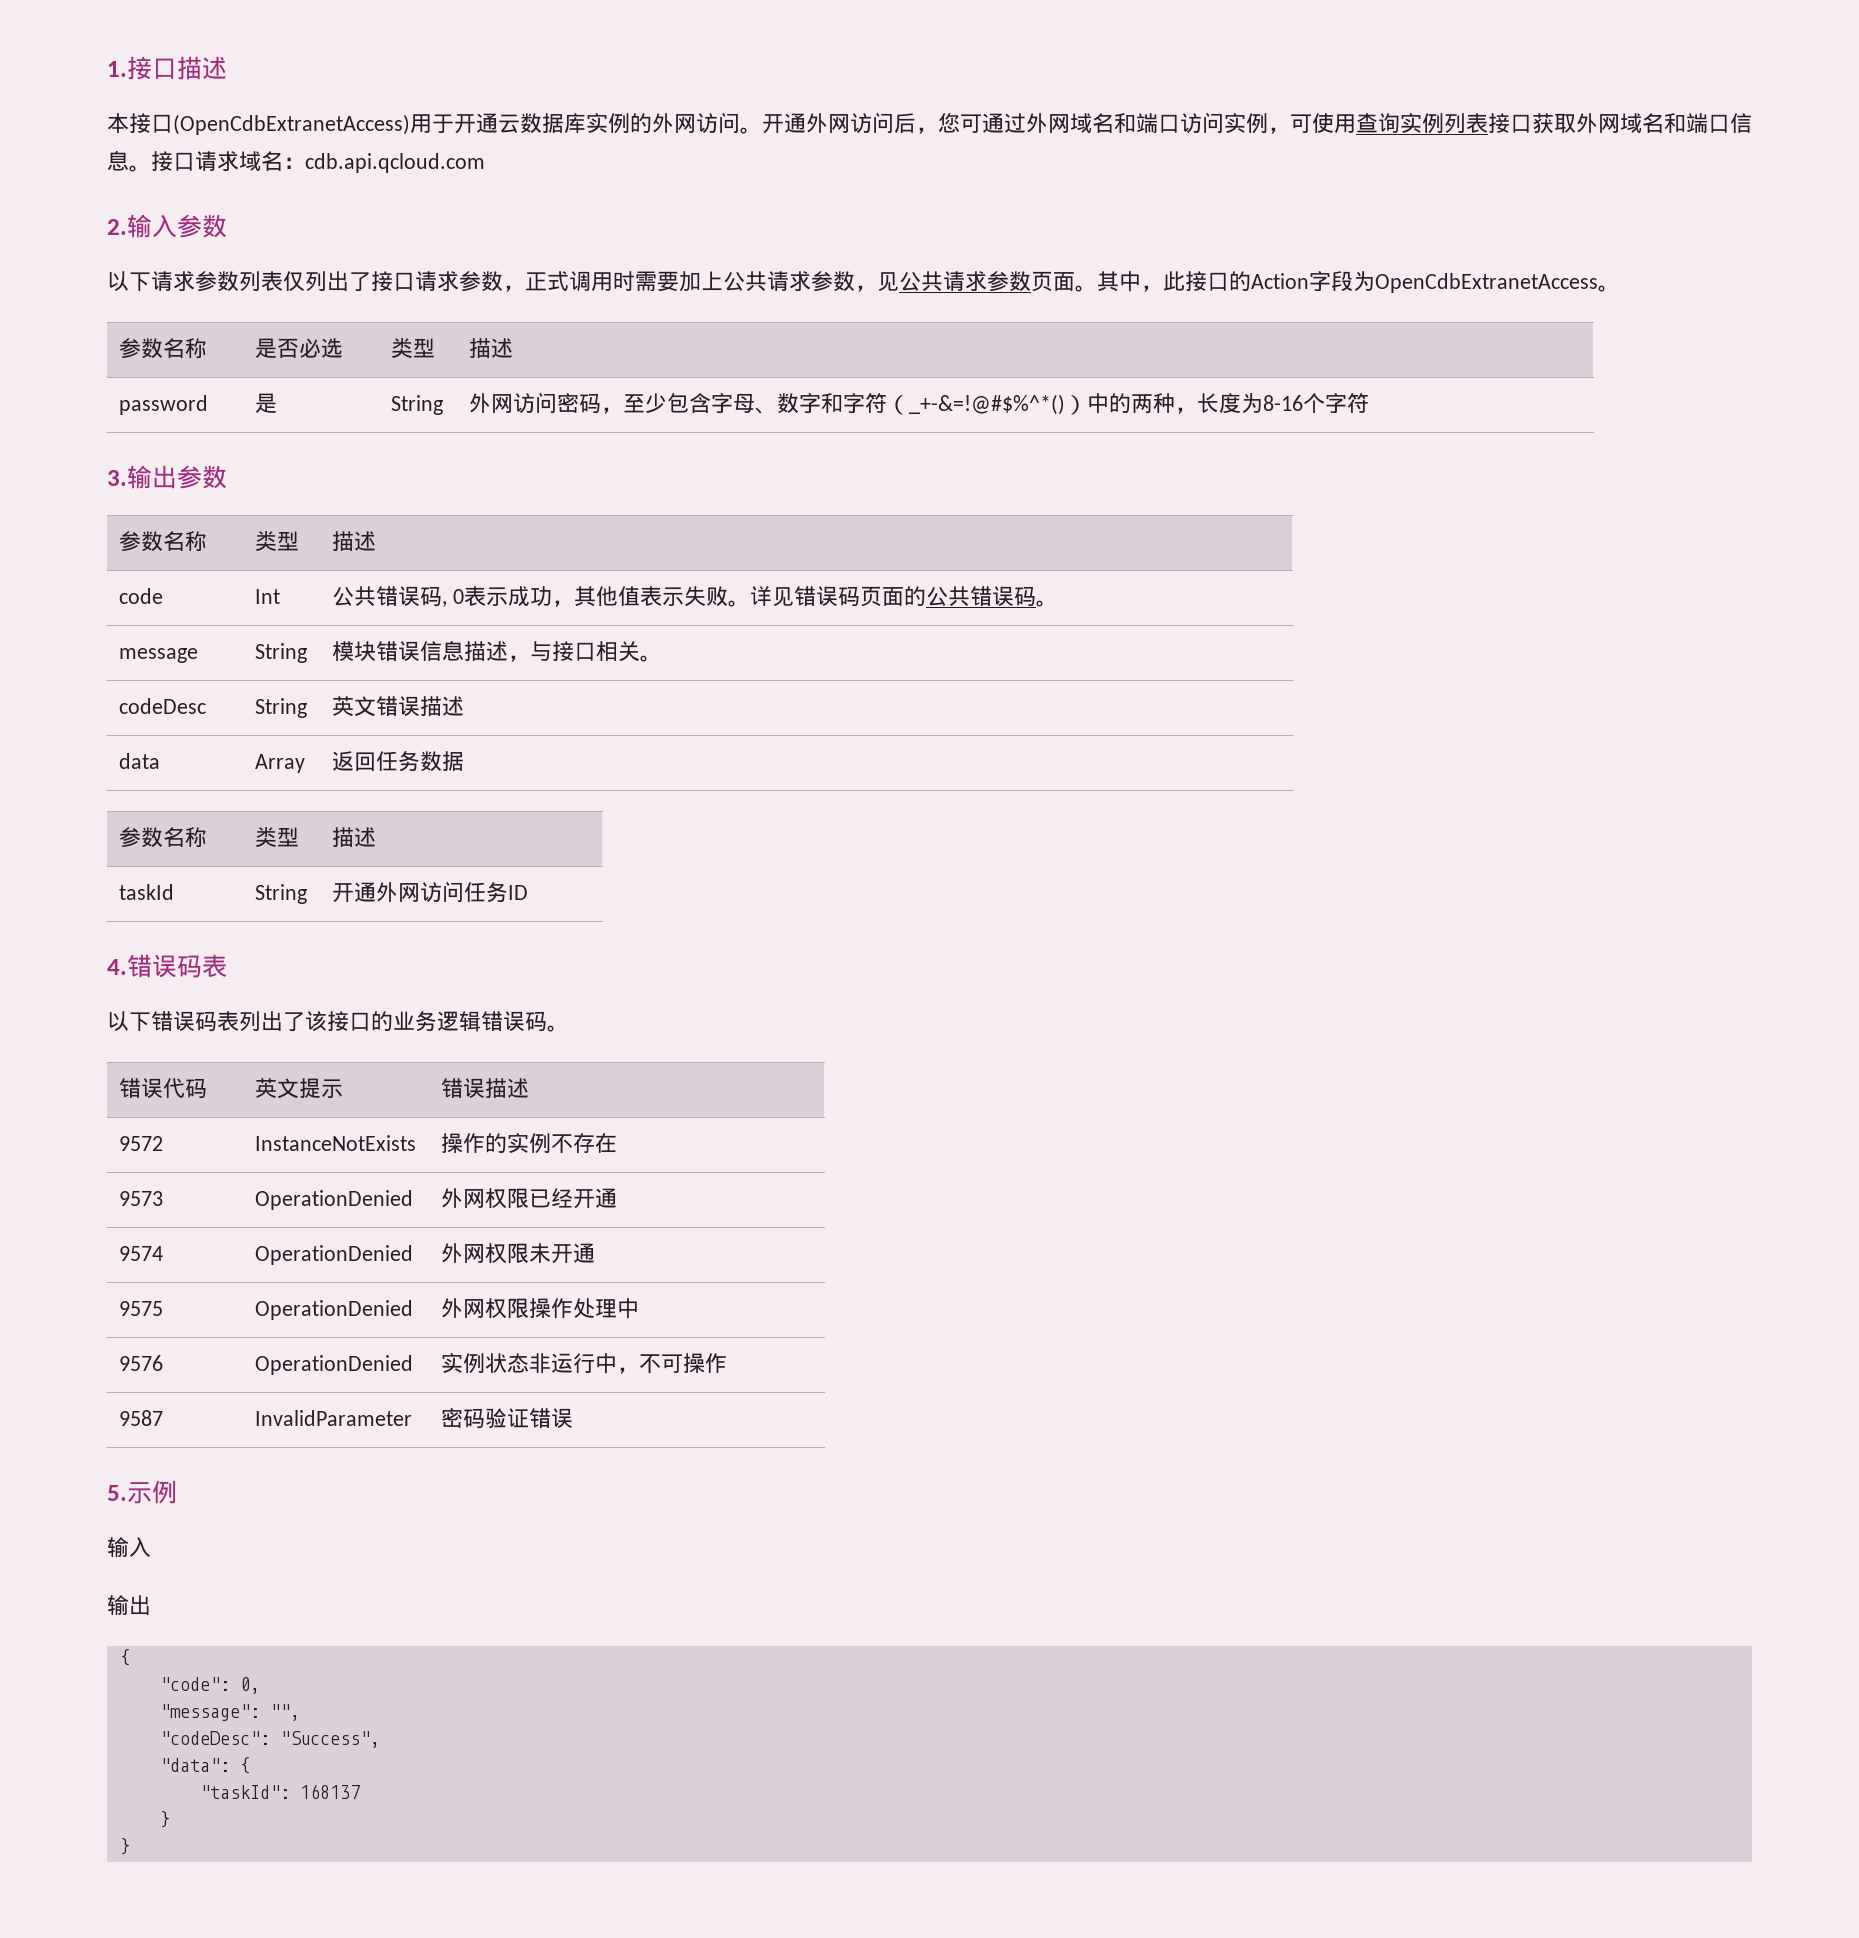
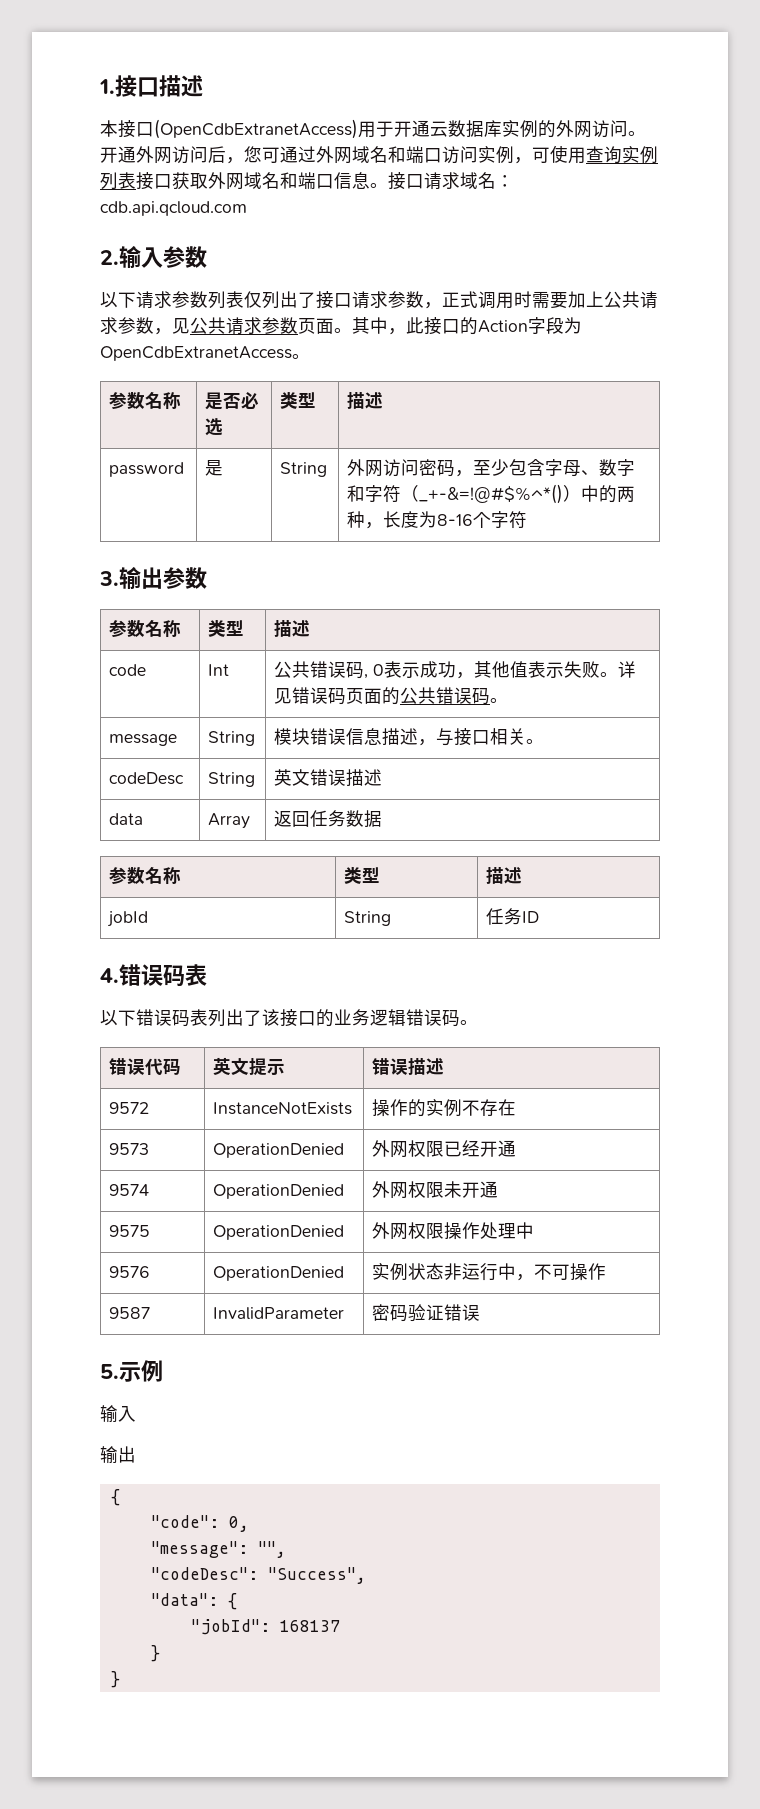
[119,884,175,900] [255,884,308,904] [332,881,465,903] taskId | String | 开通外网访问 -> [107,911,149,927] [344,911,392,926] jobId | String |
[199,1785,290,1799] "taskId": -> [190,1619,270,1635] "jobId":

